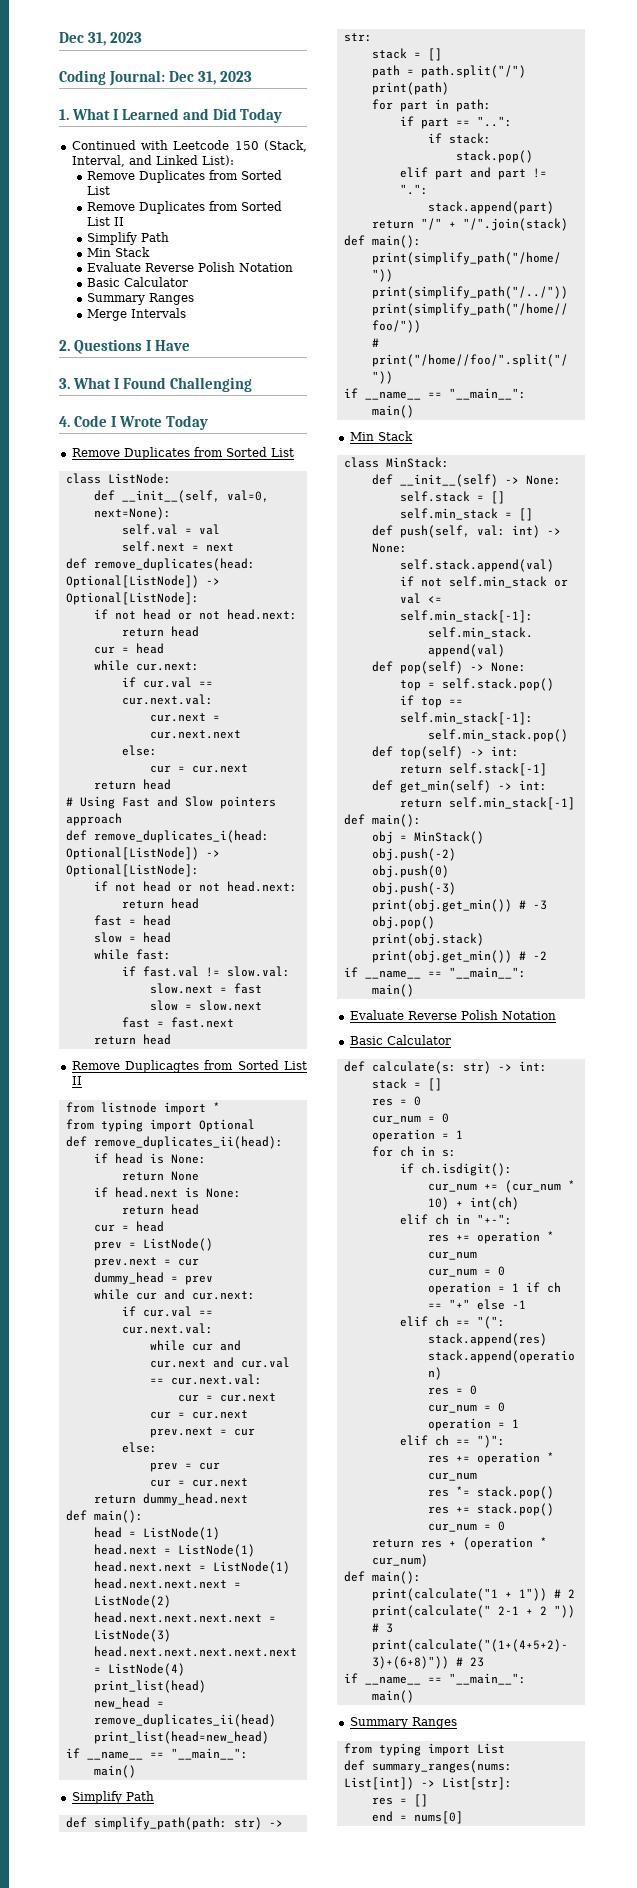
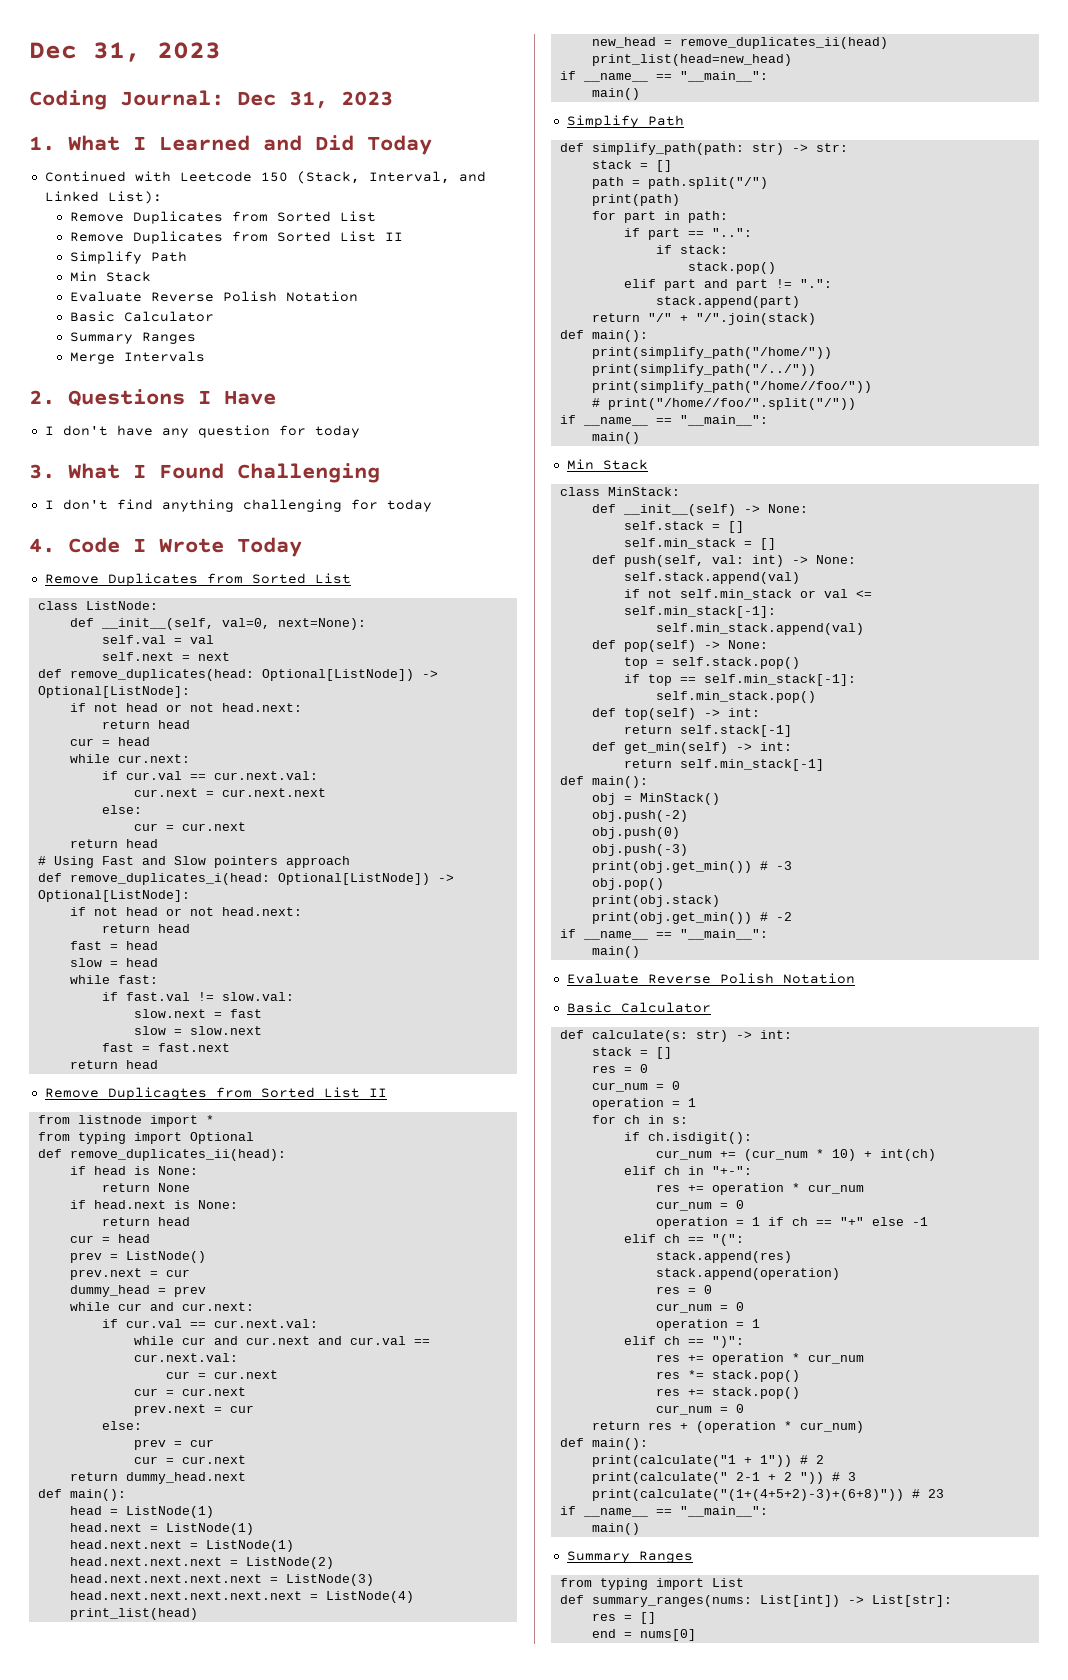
(190, 345) none -> [44,425,360,438] // I don't have any question for today
(252, 384) none -> [44,499,432,512] // I don't find anything challenging for today

